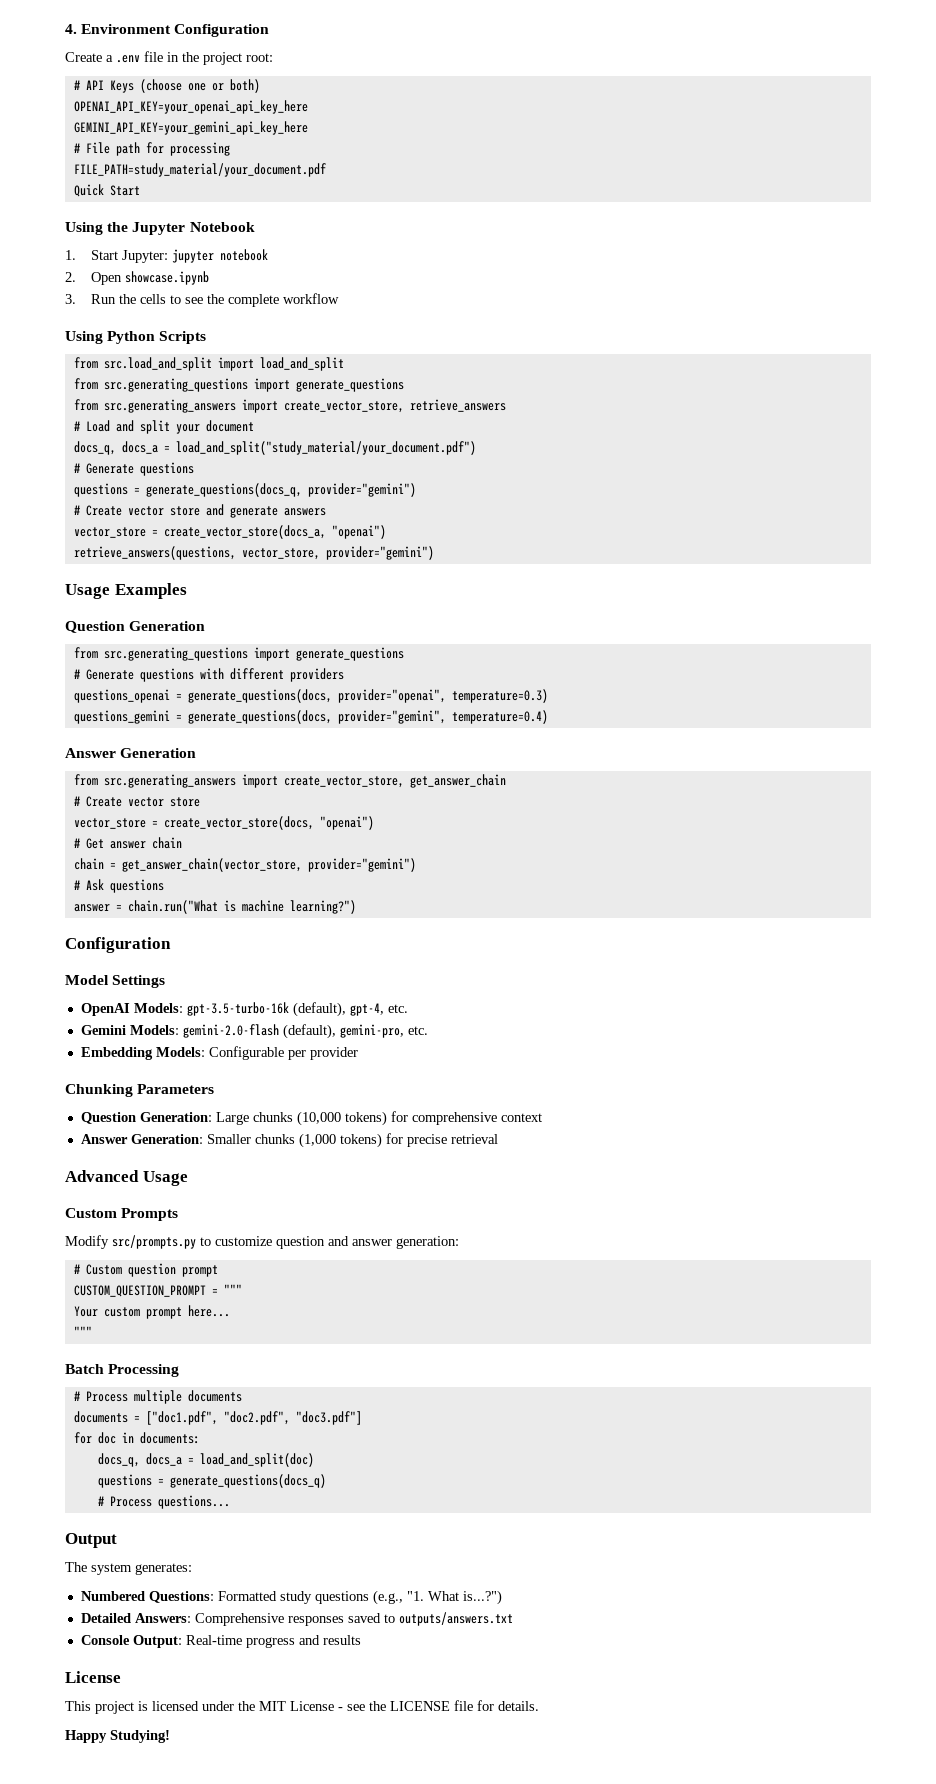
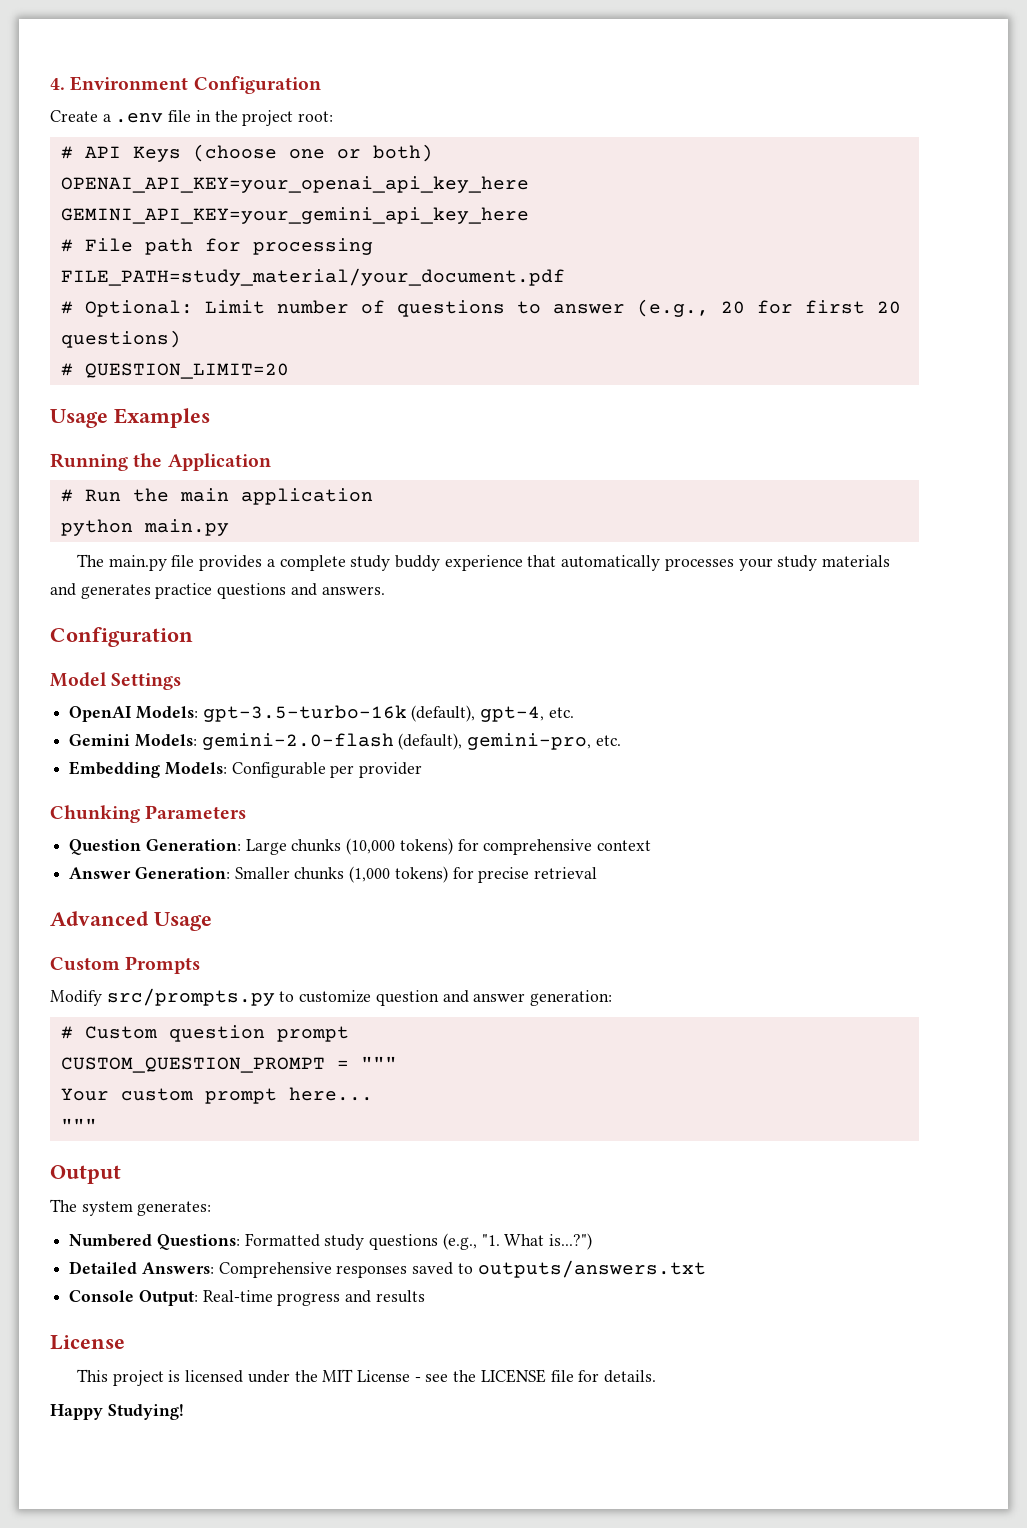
[73,184,140,197] [65,222,255,235] [65,249,268,263] [65,271,209,285] [65,293,339,307] [65,331,207,344] [73,357,344,371] [73,378,404,392] [73,399,506,413] [73,420,254,434] [73,441,476,455] [73,462,194,476] [73,483,416,497] [73,504,326,518] [73,525,386,539] [73,546,434,560] [65,583,187,599] [65,621,206,633] [73,647,404,661] [73,668,344,682] [73,689,548,703] [73,710,548,724] [65,748,197,758] [73,774,506,788] [73,796,200,807] [73,816,374,830] [73,837,182,849] [73,858,416,872] [73,879,164,893] [73,900,356,914] Quick Start // Using the Jupyter Notebook // 1. Start Jupyter: jupyter notebook // 2. Open showcase.ipynb // 3. Run the cells to see the complete workflow // Using Python Scripts // from src.load_and_split import load_and_split // from src.generating_questions import generate_questions // from src.generating_answers import create_vector_store, retrieve_answers // # Load and split your document // docs_q, docs_a = load_and_split("study_material/your_document.pdf") // # Generate questions // questions = generate_questions(docs_q, provider="gemini") // # Create vector store and generate answers // vector_store = create_vector_store(docs_a, "openai") // retrieve_answers(questions, vector_store, provider="gemini") // Usage Examples // Question Generation // from src.generating_questions import generate_questions // # Generate questions with different providers // questions_openai = generate_questions(docs, provider="openai", temperature=0.3) // questions_gemini = generate_questions(docs, provider="gemini", temperature=0.4) // Answer Generation // from src.generating_answers import create_vector_store, get_answer_chain // # Create vector store // vector_store = create_vector_store(docs, "openai") // # Get answer chain // chain = get_answer_chain(vector_store, provider="gemini") // # Ask questions // answer = chain.run("What is machine learning?") -> [60,299,901,317] [60,330,181,348] [60,363,289,379] [50,408,210,428] [50,453,271,471] [60,488,373,505] [60,519,229,536] [76,554,891,571] [50,583,385,599] # Optional: Limit number of questions to answer (e.g., 20 for first 20 questions) // # QUESTION_LIMIT=20 // Usage Examples // Running the Application // # Run the main application // python main.py // The main.py file provides a complete study buddy experience that automatically processes your study materials and generates practice questions and answers.
[65,1364,180,1377] [73,1390,242,1404] [73,1411,362,1425] [73,1432,200,1444] [97,1453,314,1467] [97,1474,326,1488] [97,1495,230,1509] // Batch Processing // # Process multiple documents // documents = ["doc1.pdf", "doc2.pdf", "doc3.pdf"] // for doc in documents: // docs_q, docs_a = load_and_split(doc) // questions = generate_questions(docs_q) // # Process questions... -> (97, 1124) none

